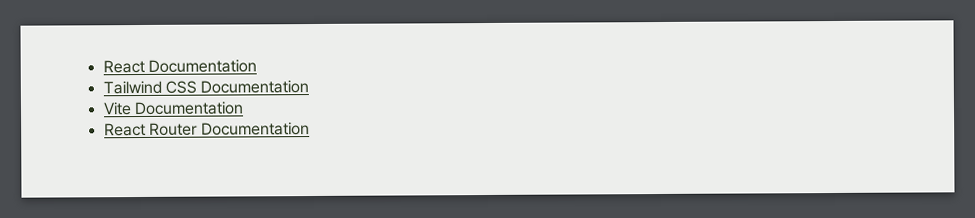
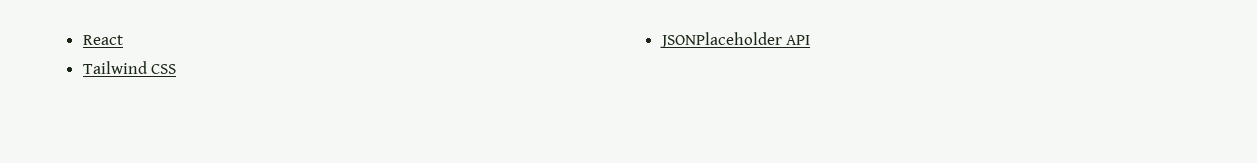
[102,59,257,74] React Documentation -> [82,35,123,45] React
[200,80,310,94] [102,101,244,116] [103,122,311,137] Documentation // Vite Documentation // React Router Documentation -> [659,32,811,48] // JSONPlaceholder API

